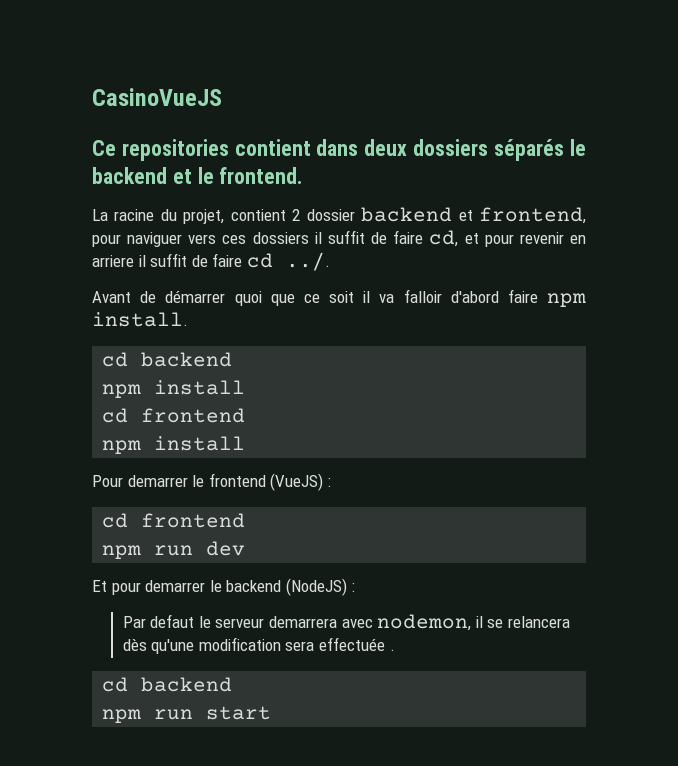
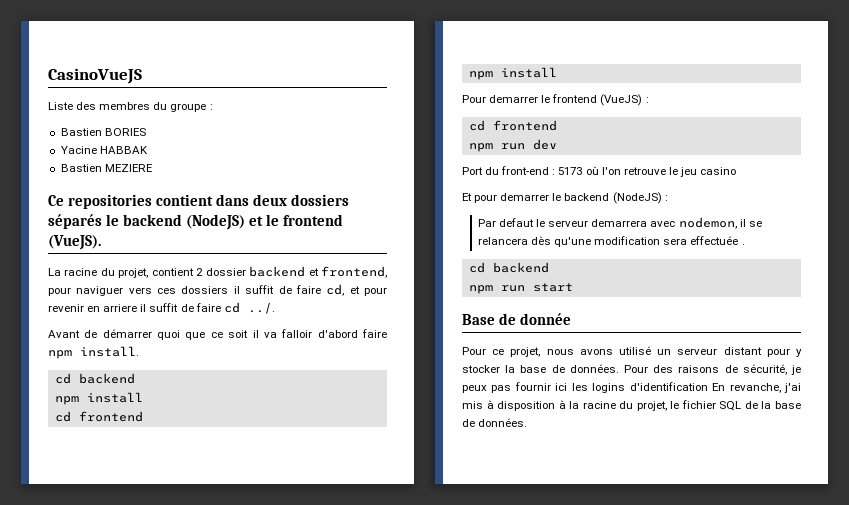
(222, 97) none -> [48,102,213,112] [60,128,146,136] [60,146,148,154] [60,164,153,172] // Liste des membres du groupe : // Bastien BORIES // Yacine HABBAK // Bastien MEZIERE
(167, 175) none -> [186,214,246,230] (NodeJS)
[219,167,303,184] frontend. -> [283,214,344,226] [48,235,101,250] frontend (VueJS).
(246, 548) none -> [462,166,737,177] // Port du front-end : 5173 où l'on retrouve le jeu casino
(272, 713) none -> [462,313,572,325] [462,346,802,357] [462,364,801,375] [462,382,801,393] [462,400,801,411] [462,418,528,427] // Base de donnée // Pour ce projet, nous avons utilisé un serveur distant pour y stocker la base de données. Pour des raisons de sécurité, je peux pas fournir ici les logins d'identification En revanche, j'ai mis à disposition à la racine du projet, le fichier SQL de la base de données.

